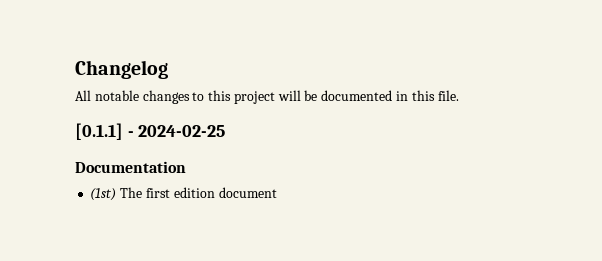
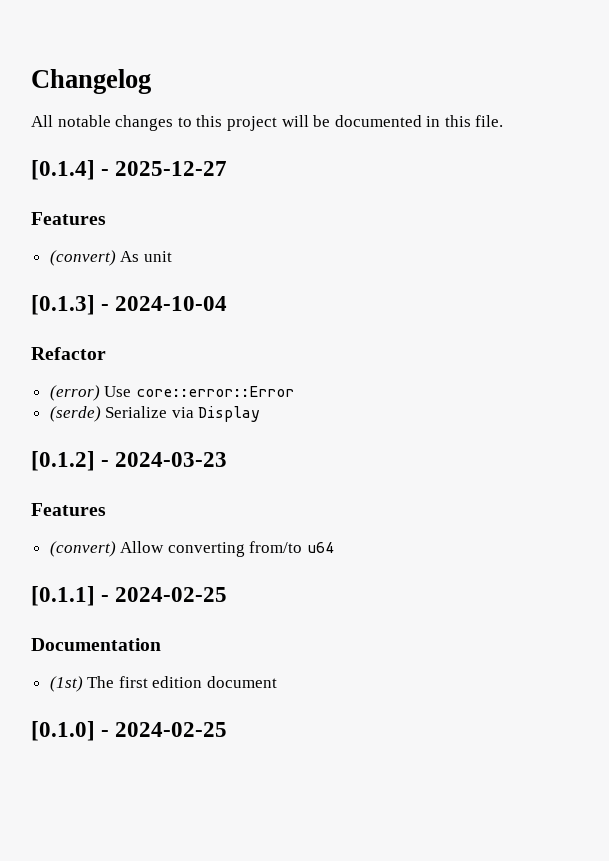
(459, 95) none -> [31,160,228,180] [31,212,106,225] [49,250,172,266] [31,295,228,315] [31,347,106,360] [49,385,294,401] [49,406,261,422] [31,451,228,471] [31,503,106,516] [49,541,335,557] // [0.1.4] - 2025-12-27 // Features // (convert) As unit // [0.1.3] - 2024-10-04 // Refactor // (error) Use core::error::Error // (serde) Serialize via Display // [0.1.2] - 2024-03-23 // Features // (convert) Allow converting from/to u64
(277, 192) none -> [31,721,228,741] // [0.1.0] - 2024-02-25

